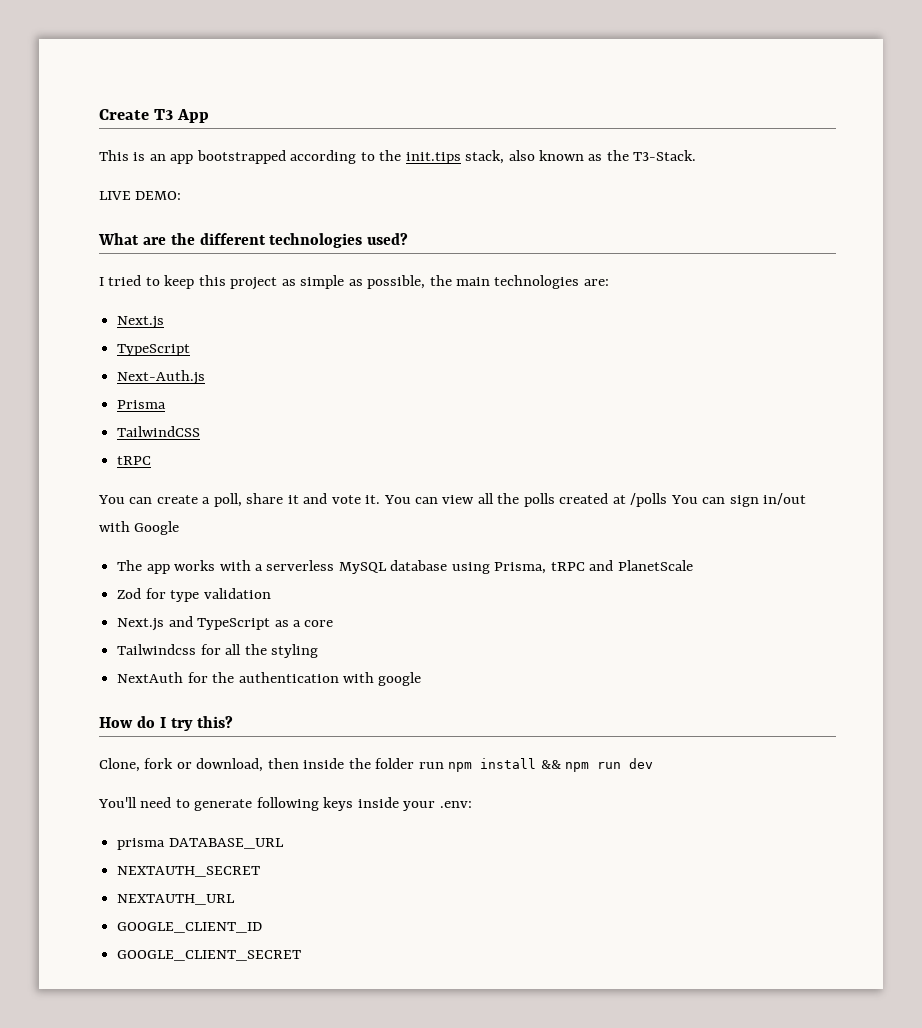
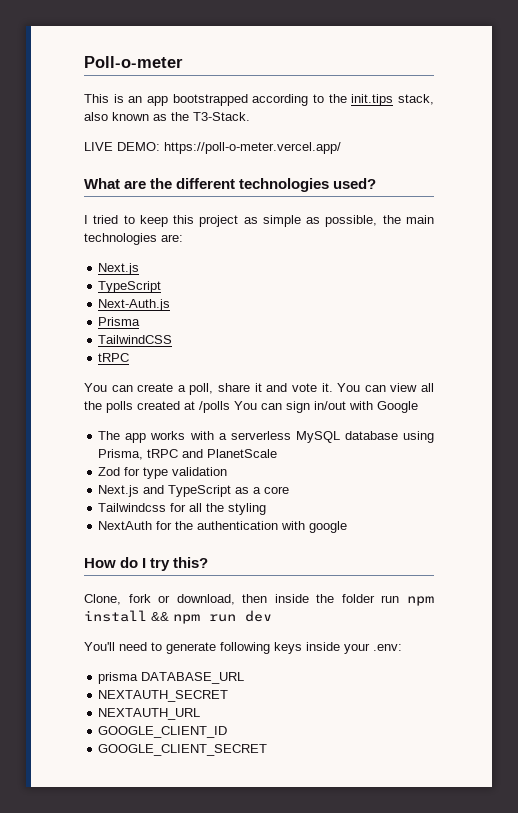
[99,109,210,123] Create T3 App -> [84,56,183,68] Poll-o-meter
(182, 195) none -> [164,142,341,154] https://poll-o-meter.vercel.app/

